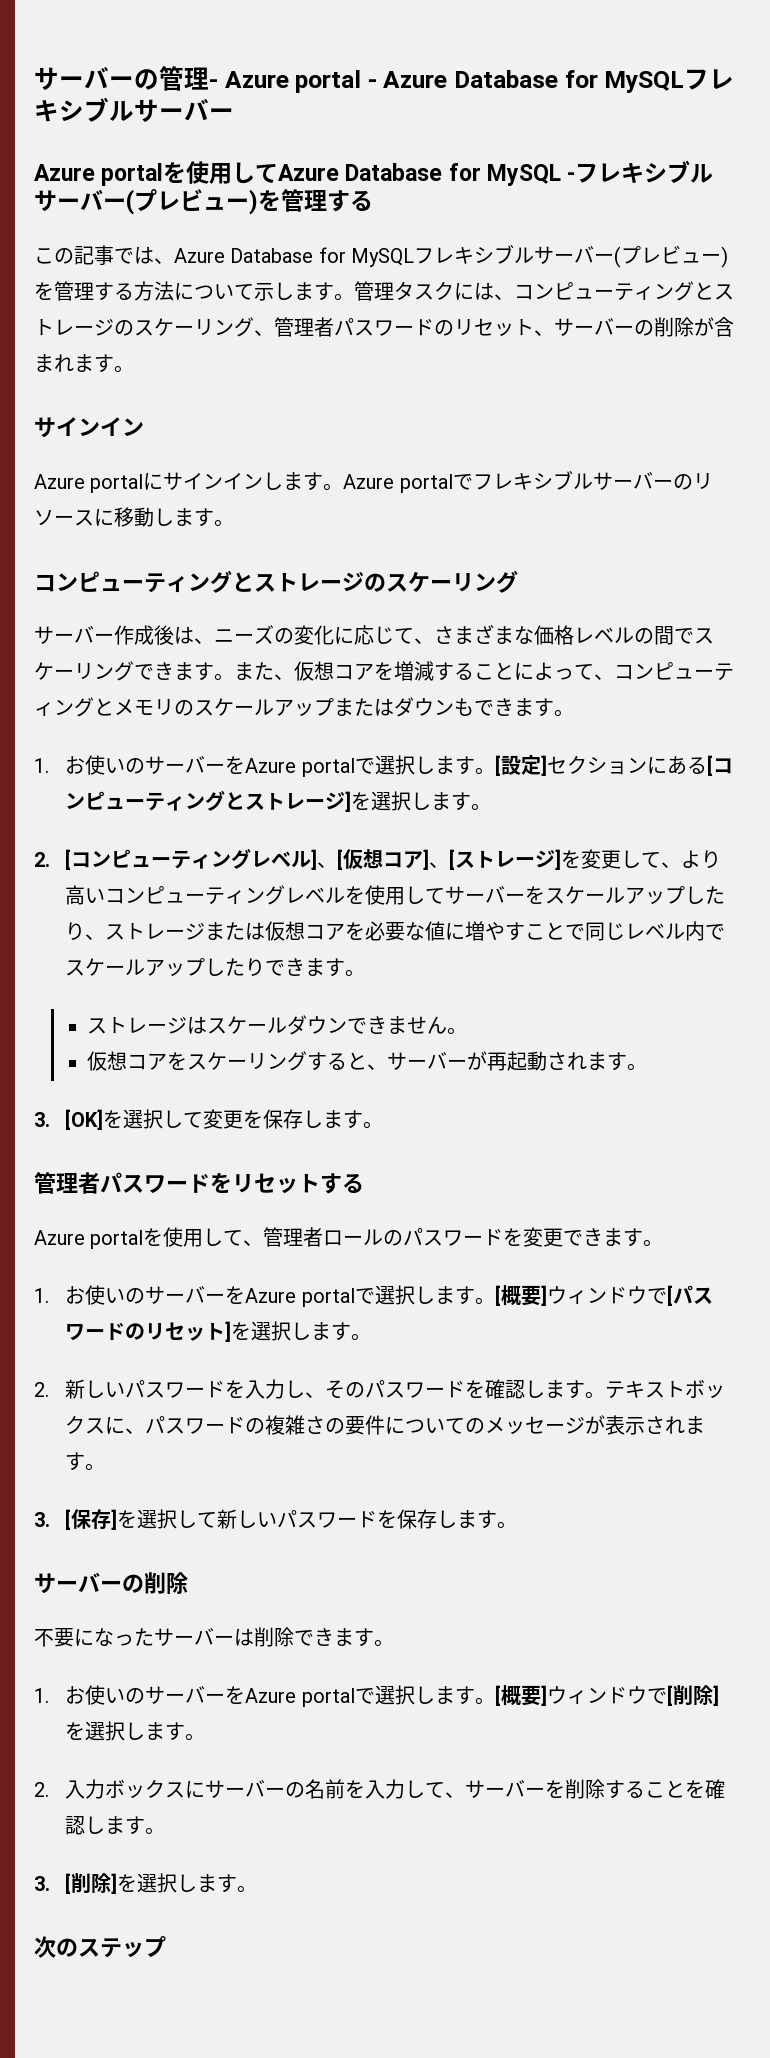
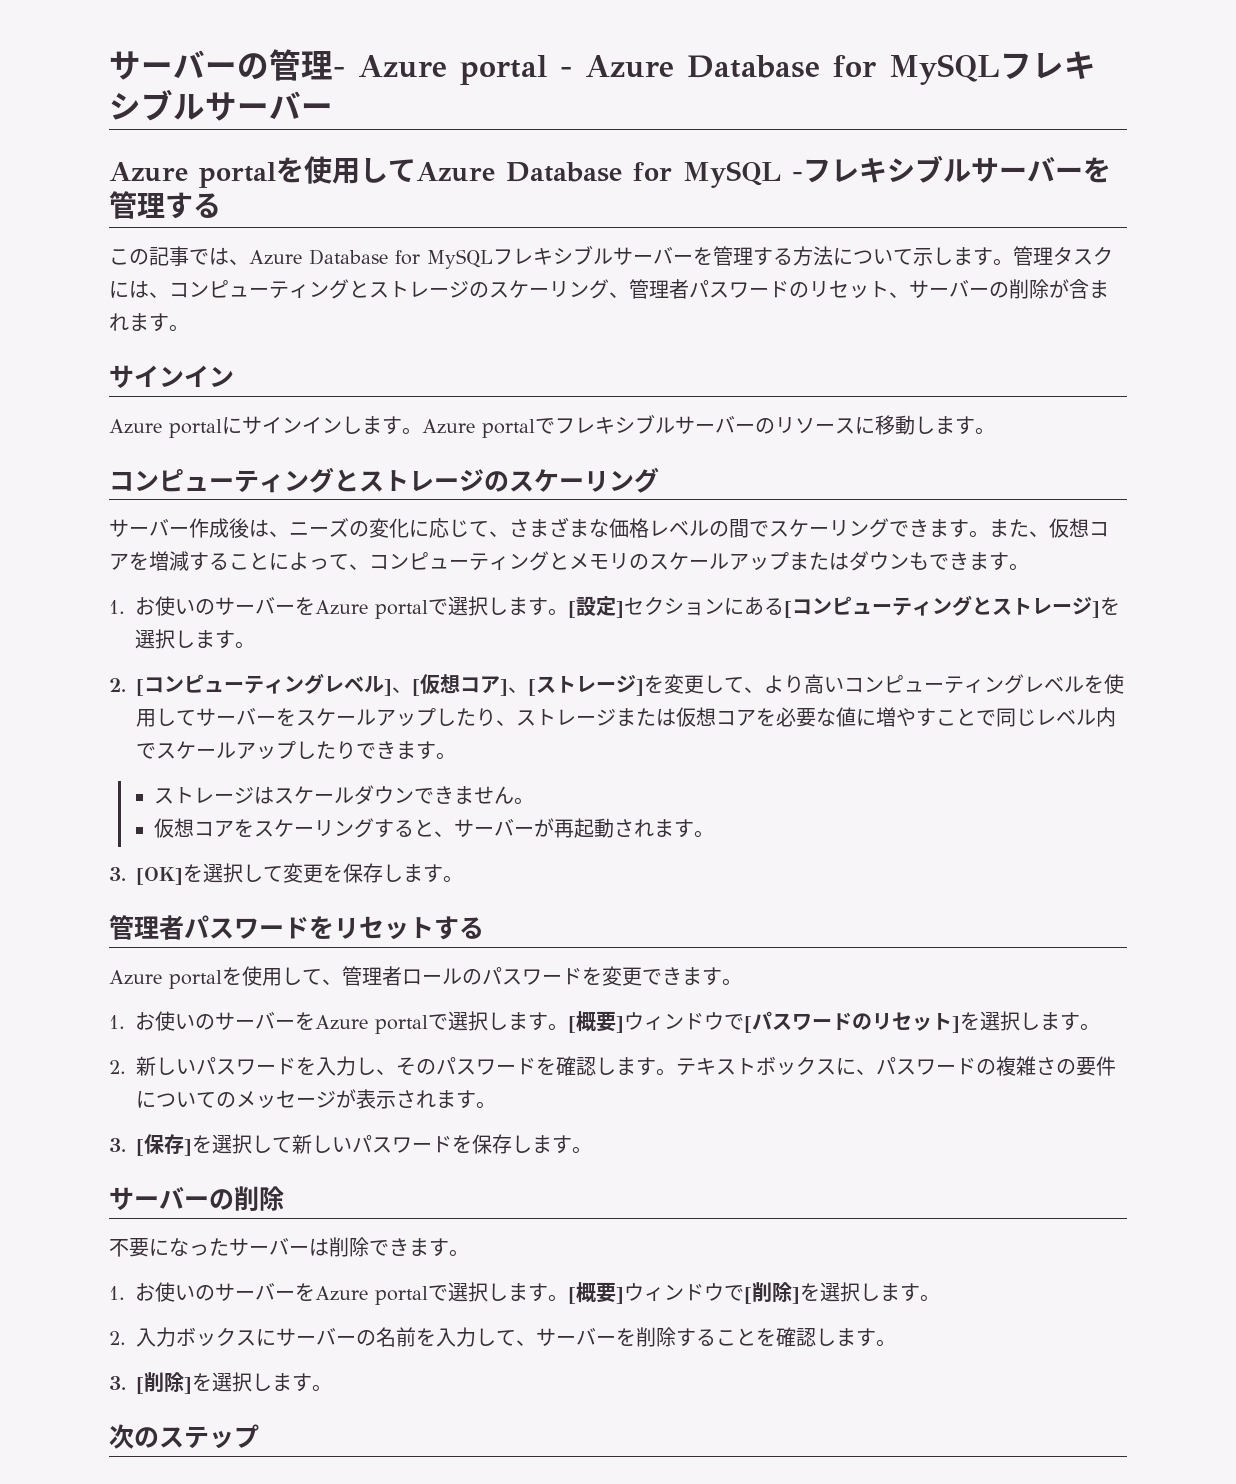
[126,189,258,215] (プレビュー) -> (1083, 174) none
[614,245,729,268] (プレビュー) -> (693, 259) none

